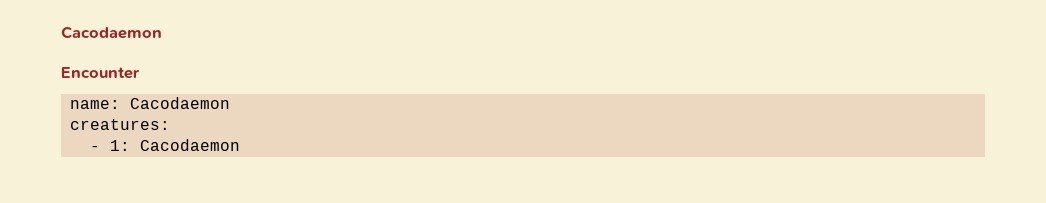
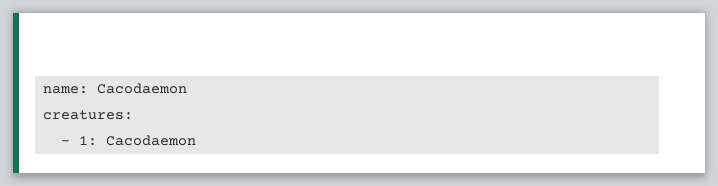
[61,26,162,39] [61,67,140,79] Cacodaemon // Encounter // -> (42, 90) none

